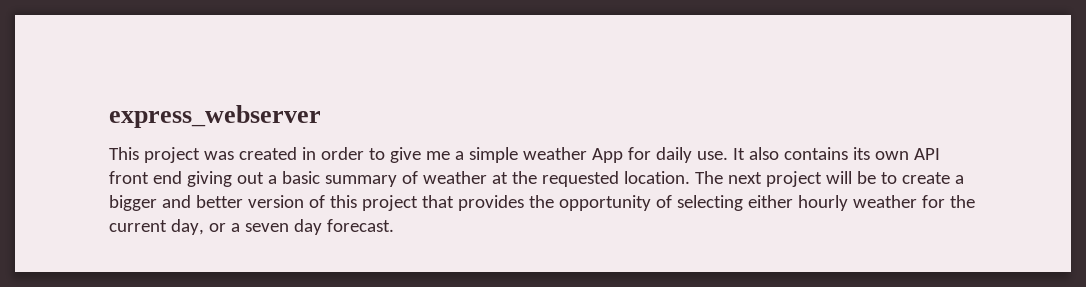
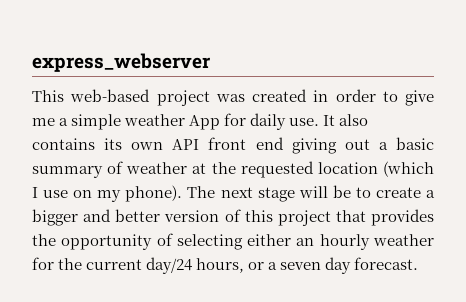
(139, 153) none -> [70,89,151,102] web-based
[623,171,690,184] location. -> [317,161,435,177] [32,185,183,202] location (which I use on my phone).
[765,171,822,187] project -> [257,187,295,202] stage
(793, 201) none -> [296,238,315,246] an
[170,219,204,235] day, -> [146,257,245,274] day/24 hours,

